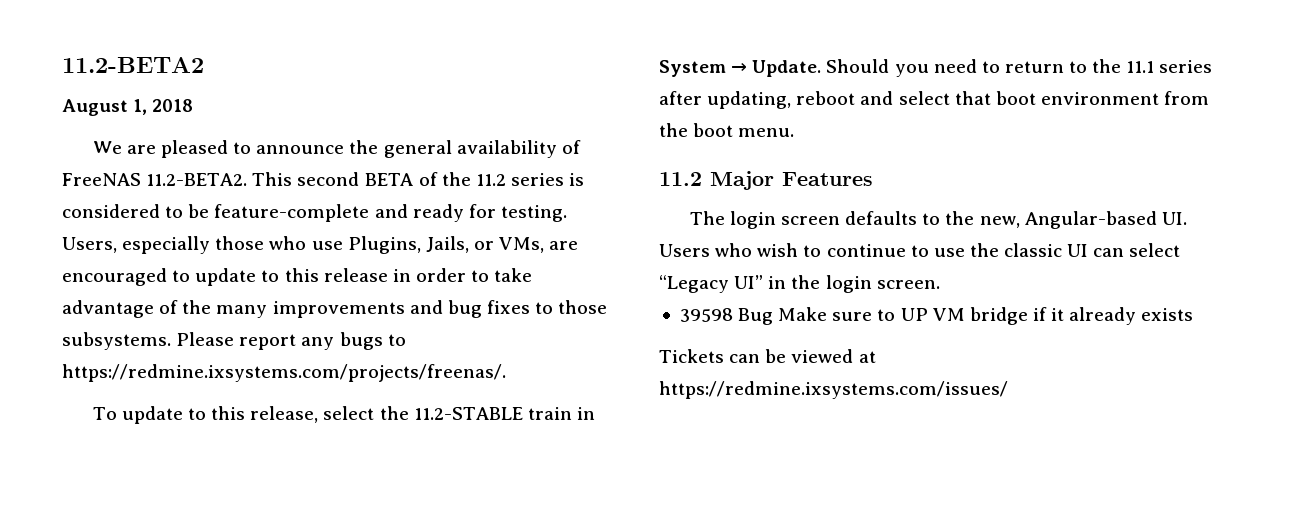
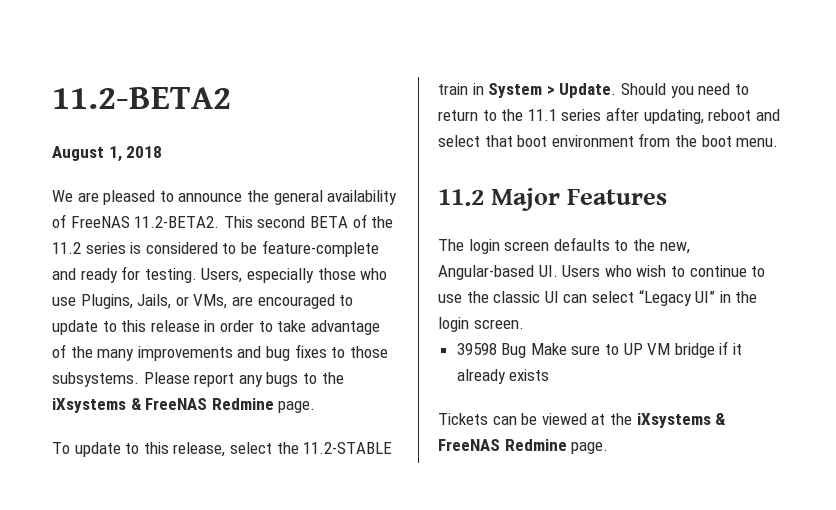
[62,364,506,382] https://redmine.ixsystems.com/projects/freenas/. -> [321,372,344,384] [52,398,316,413] the iXsystems & FreeNAS Redmine page.
[731,63,748,73] → -> [546,85,555,95] >
[659,381,1008,399] https://redmine.ixsystems.com/issues/ -> [609,413,726,428] [438,439,609,454] the iXsystems & FreeNAS Redmine page.

